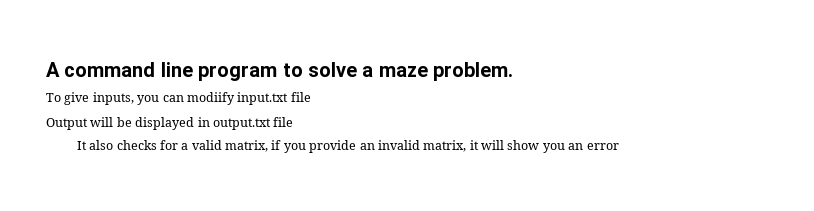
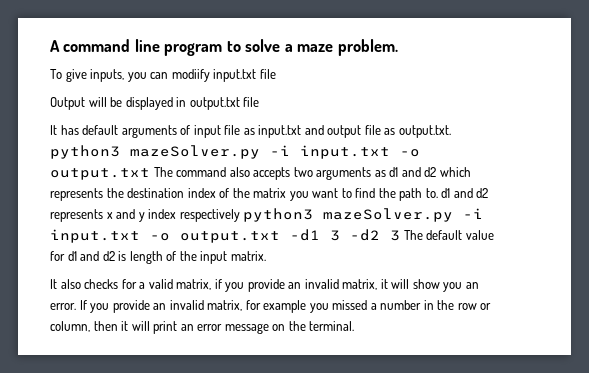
(294, 122) none -> [50,125,451,138] [50,145,420,159] [50,167,471,180] [50,188,489,201] [50,208,484,222] [50,229,494,243] [50,251,266,264] // It has default arguments of input file as input.txt and output file as output.txt. python3 mazeSolver.py -i input.txt -o output.txt The command also accepts two arguments as d1 and d2 which represents the destination index of the matrix you want to find the path to. d1 and d2 represents x and y index respectively python3 mazeSolver.py -i input.txt -o output.txt -d1 3 -d2 3 The default value for d1 and d2 is length of the input matrix.
[586,143,619,150] error -> [50,300,492,313] [50,321,355,334] error. If you provide an invalid matrix, for example you missed a number in the row or column, then it will print an error message on the terminal.

